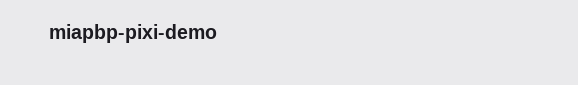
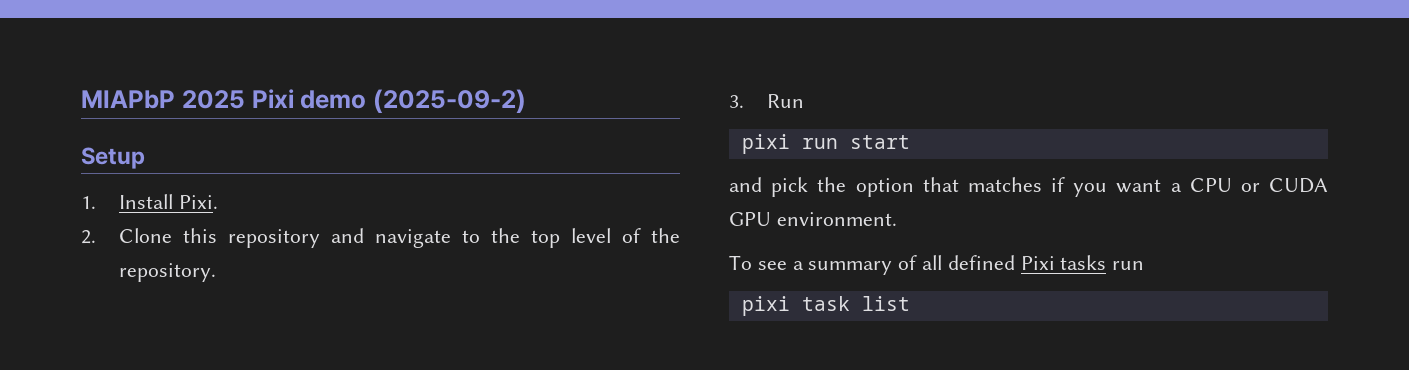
[49,24,217,43] miapbp-pixi-demo -> [81,89,526,113] [81,147,145,169] [81,194,219,209] [81,228,681,248] [119,263,217,282] [729,94,805,108] [741,134,910,154] [729,177,1328,197] [729,212,897,226] [729,255,1145,275] [741,296,910,316] MIAPbP 2025 Pixi demo (2025-09-2) // Setup // 1. Install Pixi. // 2. Clone this repository and navigate to the top level of the repository. // 3. Run // pixi run start // and pick the option that matches if you want a CPU or CUDA GPU environment. // To see a summary of all defined Pixi tasks run // pixi task list

